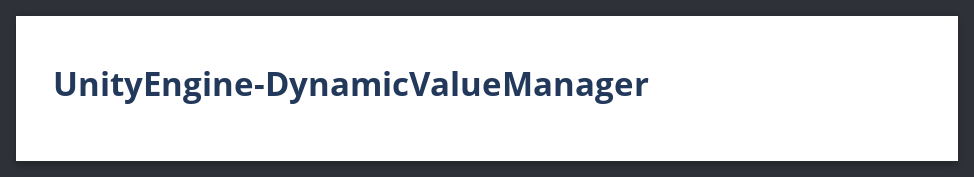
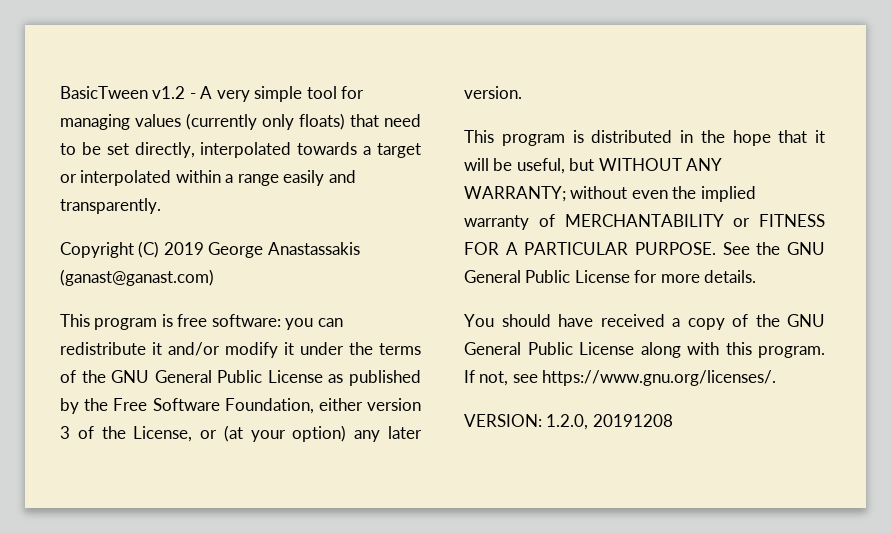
[53,71,649,104] UnityEngine-DynamicValueManager -> [60,86,365,102] [60,113,421,130] [60,142,421,158] [60,170,356,186] [60,198,161,214] [60,241,360,258] [60,269,214,286] [60,314,343,330] [60,342,421,358] [60,370,421,386] [60,398,421,414] [60,425,422,442] [464,86,522,99] [464,130,825,146] [464,158,723,174] [464,186,756,202] [464,214,825,230] [464,242,825,255] [464,270,757,283] [464,314,825,330] [464,342,825,358] [464,370,777,386] [464,414,673,430] BasicTween v1.2 - A very simple tool for managing values (currently only floats) that need to be set directly, interpolated towards a target or interpolated within a range easily and transparently. // Copyright (C) 2019 George Anastassakis (ganast@ganast.com) // This program is free software: you can redistribute it and/or modify it under the terms of the GNU General Public License as published by the Free Software Foundation, either version 3 of the License, or (at your option) any later version. // This program is distributed in the hope that it will be useful, but WITHOUT ANY WARRANTY; without even the implied warranty of MERCHANTABILITY or FITNESS FOR A PARTICULAR PURPOSE. See the GNU General Public License for more details. // You should have received a copy of the GNU General Public License along with this program. If not, see https://www.gnu.org/licenses/. // VERSION: 1.2.0, 20191208

